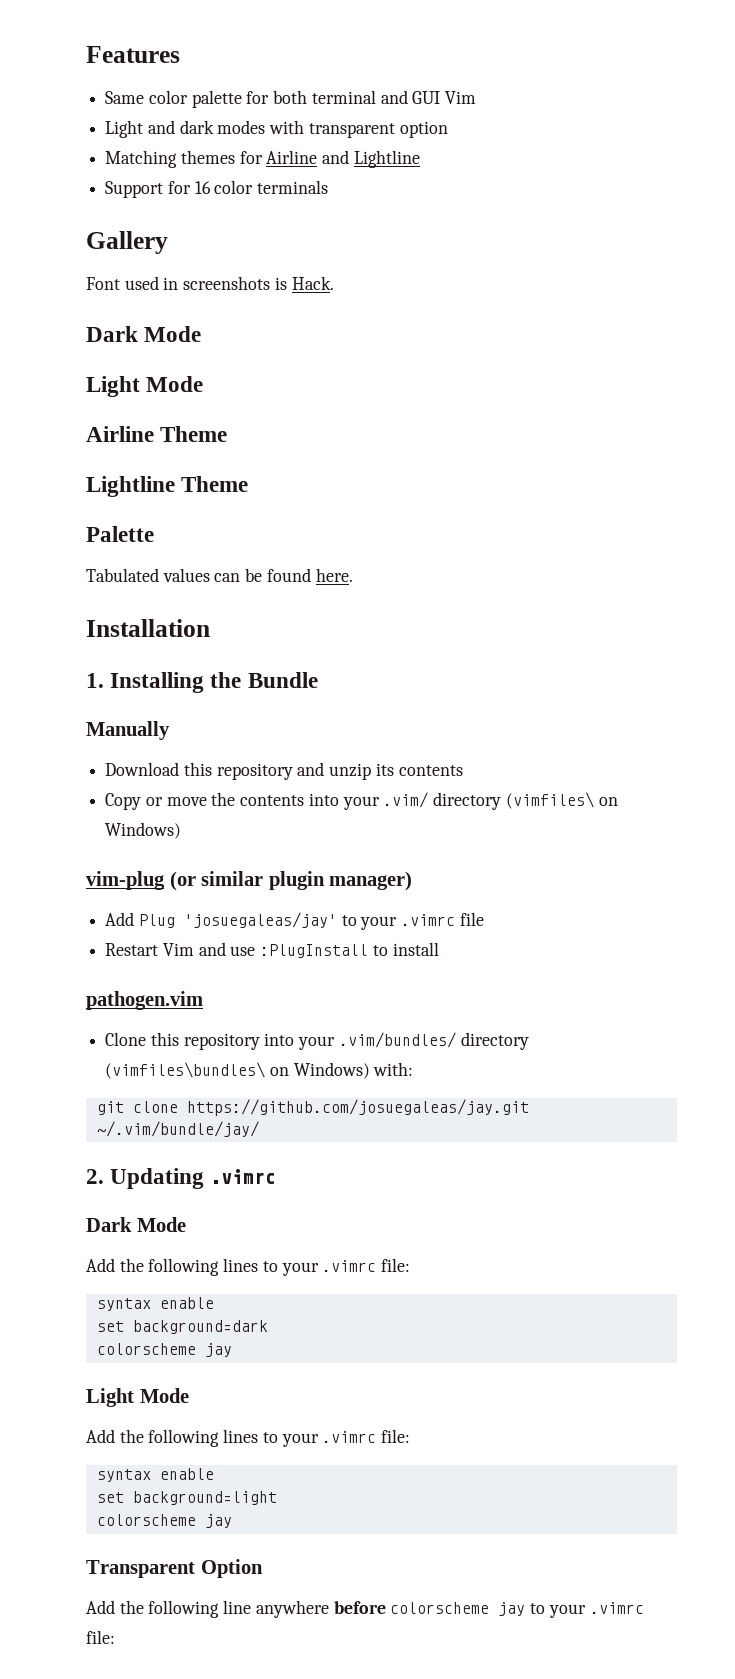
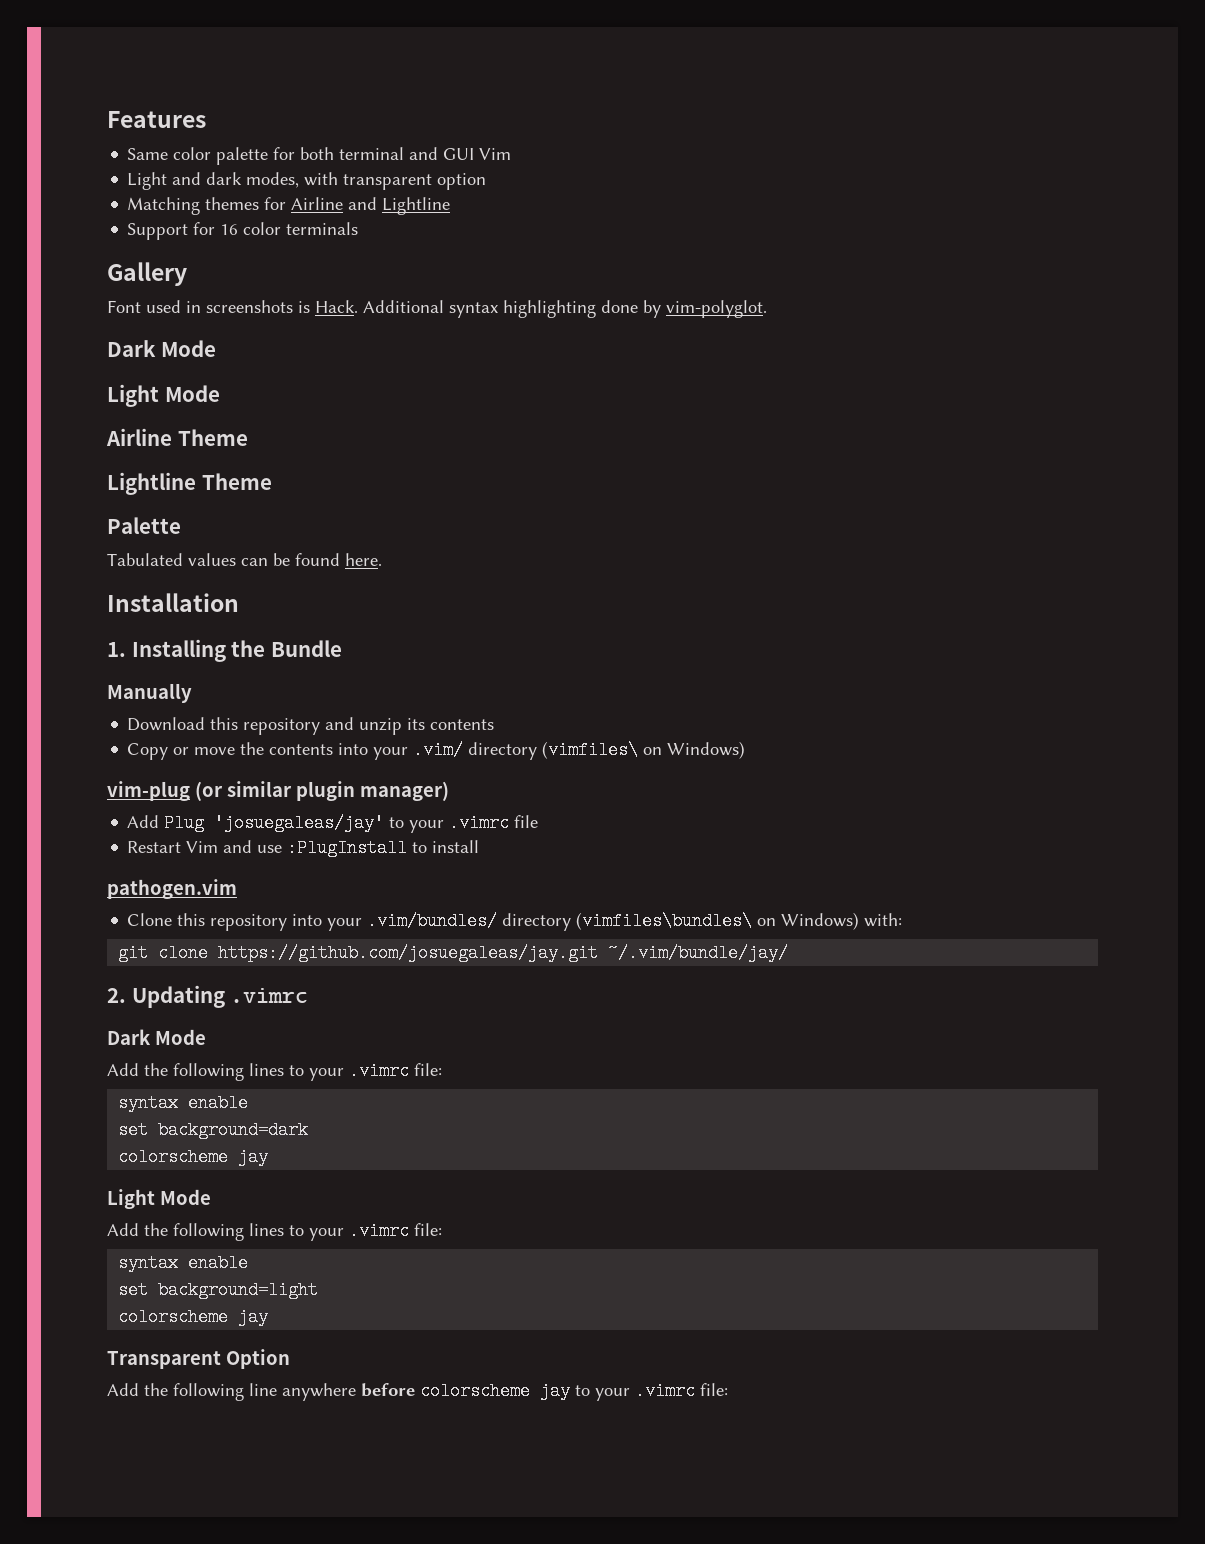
[217,120,266,134] modes -> [246,172,300,188] modes,
(334, 283) none -> [363,300,767,318] Additional syntax highlighting done by vim-polyglot.

